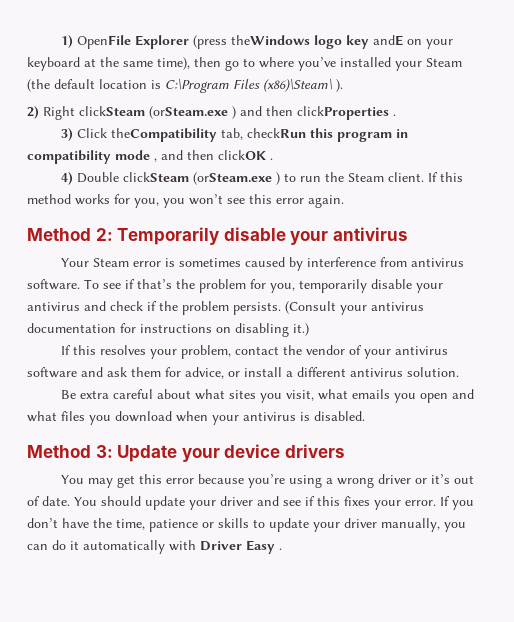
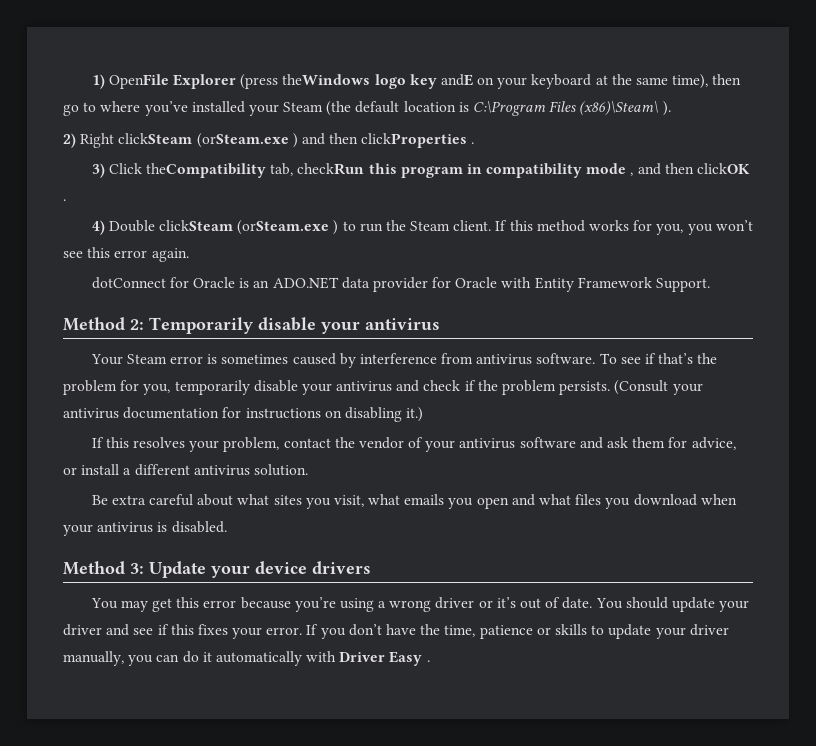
(344, 201) none -> [91,277,711,292] // dotConnect for Oracle is an ADO.NET data provider for Oracle with Entity Framework Support.

